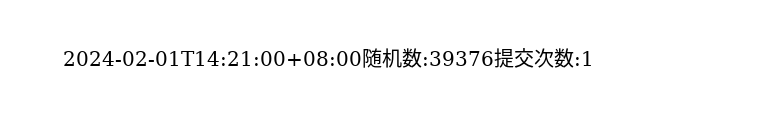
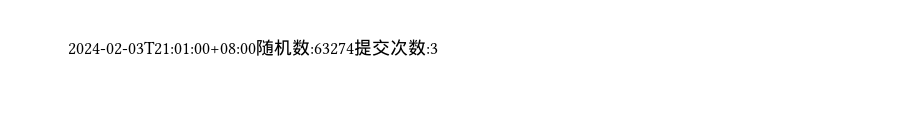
[63,48,494,68] 2024-02-01T14:21:00+08:00随机数:39376 -> [68,39,354,56] 2024-02-03T21:01:00+08:00随机数:63274
[574,51,594,66] :1 -> [426,43,438,54] :3

